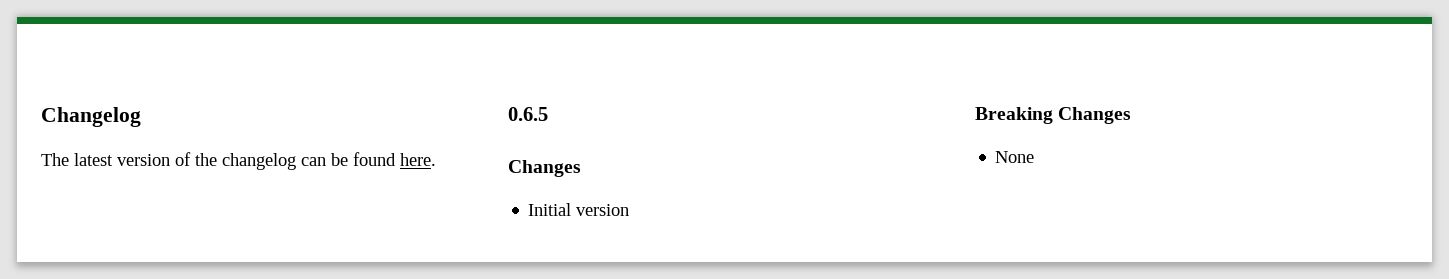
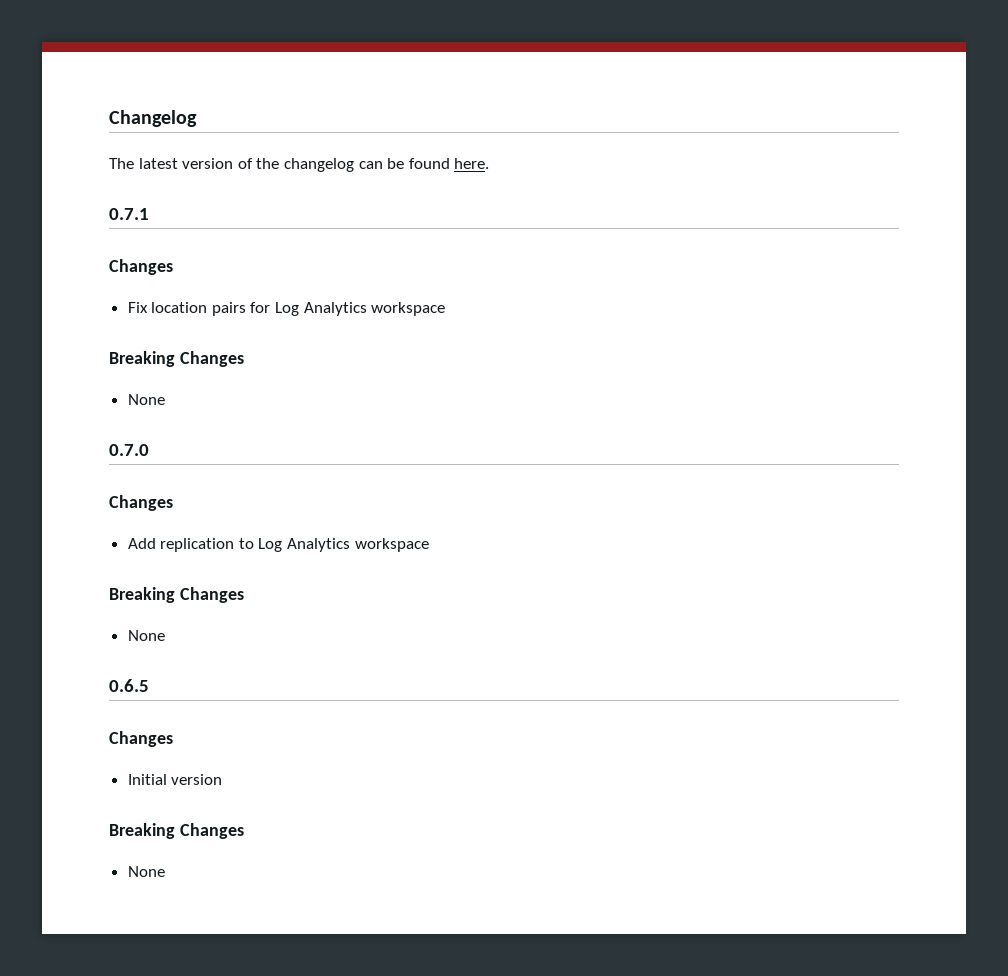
(436, 159) none -> [109,208,149,220] [109,259,173,275] [127,302,446,316] [109,351,244,367] [127,394,165,405] [109,444,149,456] [109,495,173,511] [127,538,429,552] [109,587,244,603] [127,630,165,641] // 0.7.1 // Changes // Fix location pairs for Log Analytics workspace // Breaking Changes // None // 0.7.0 // Changes // Add replication to Log Analytics workspace // Breaking Changes // None

